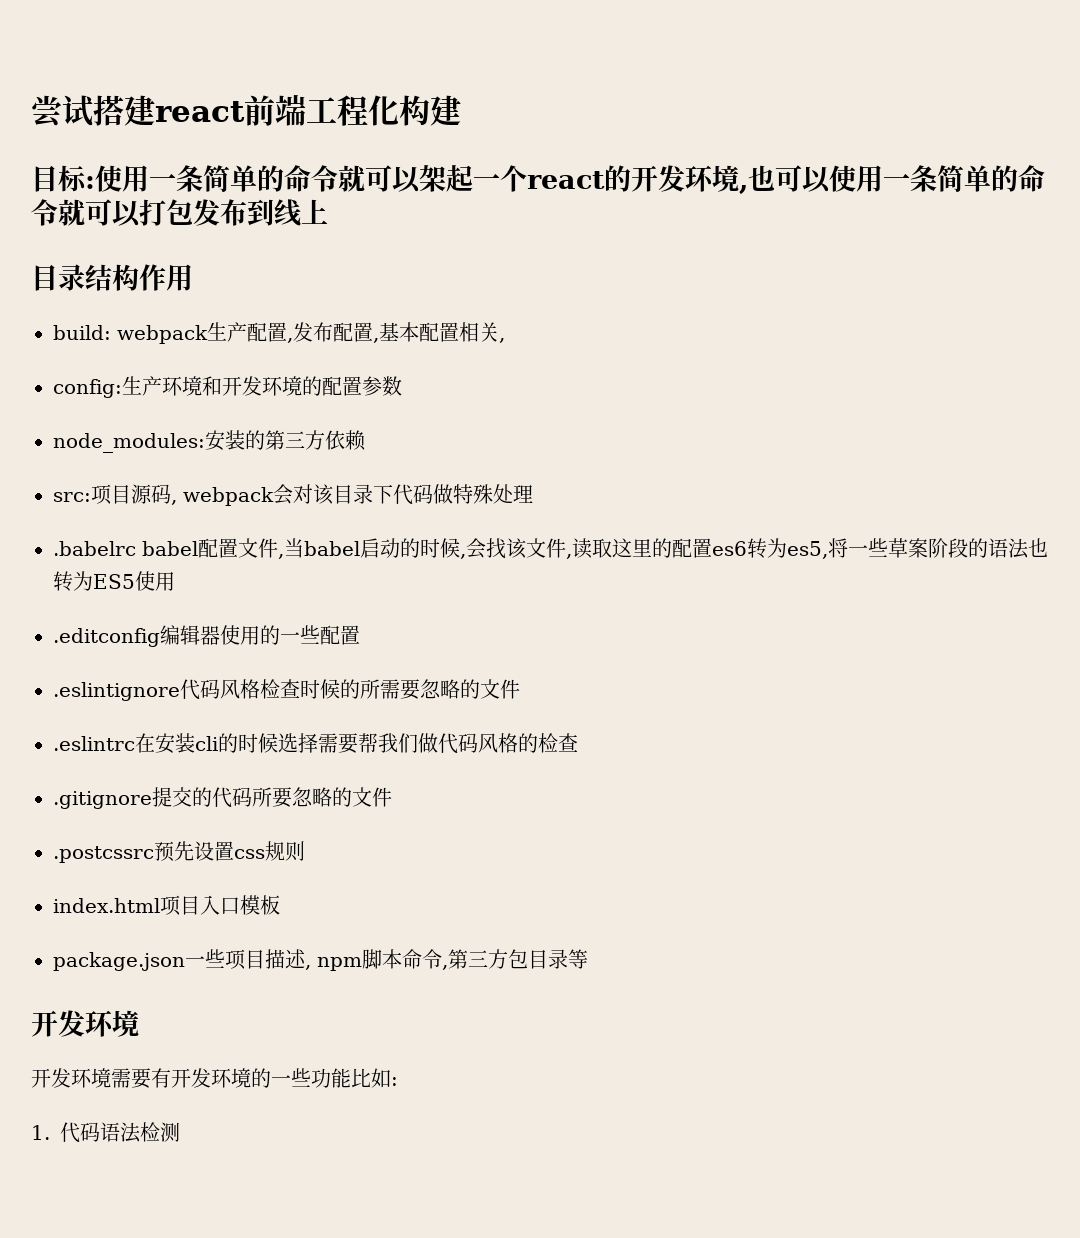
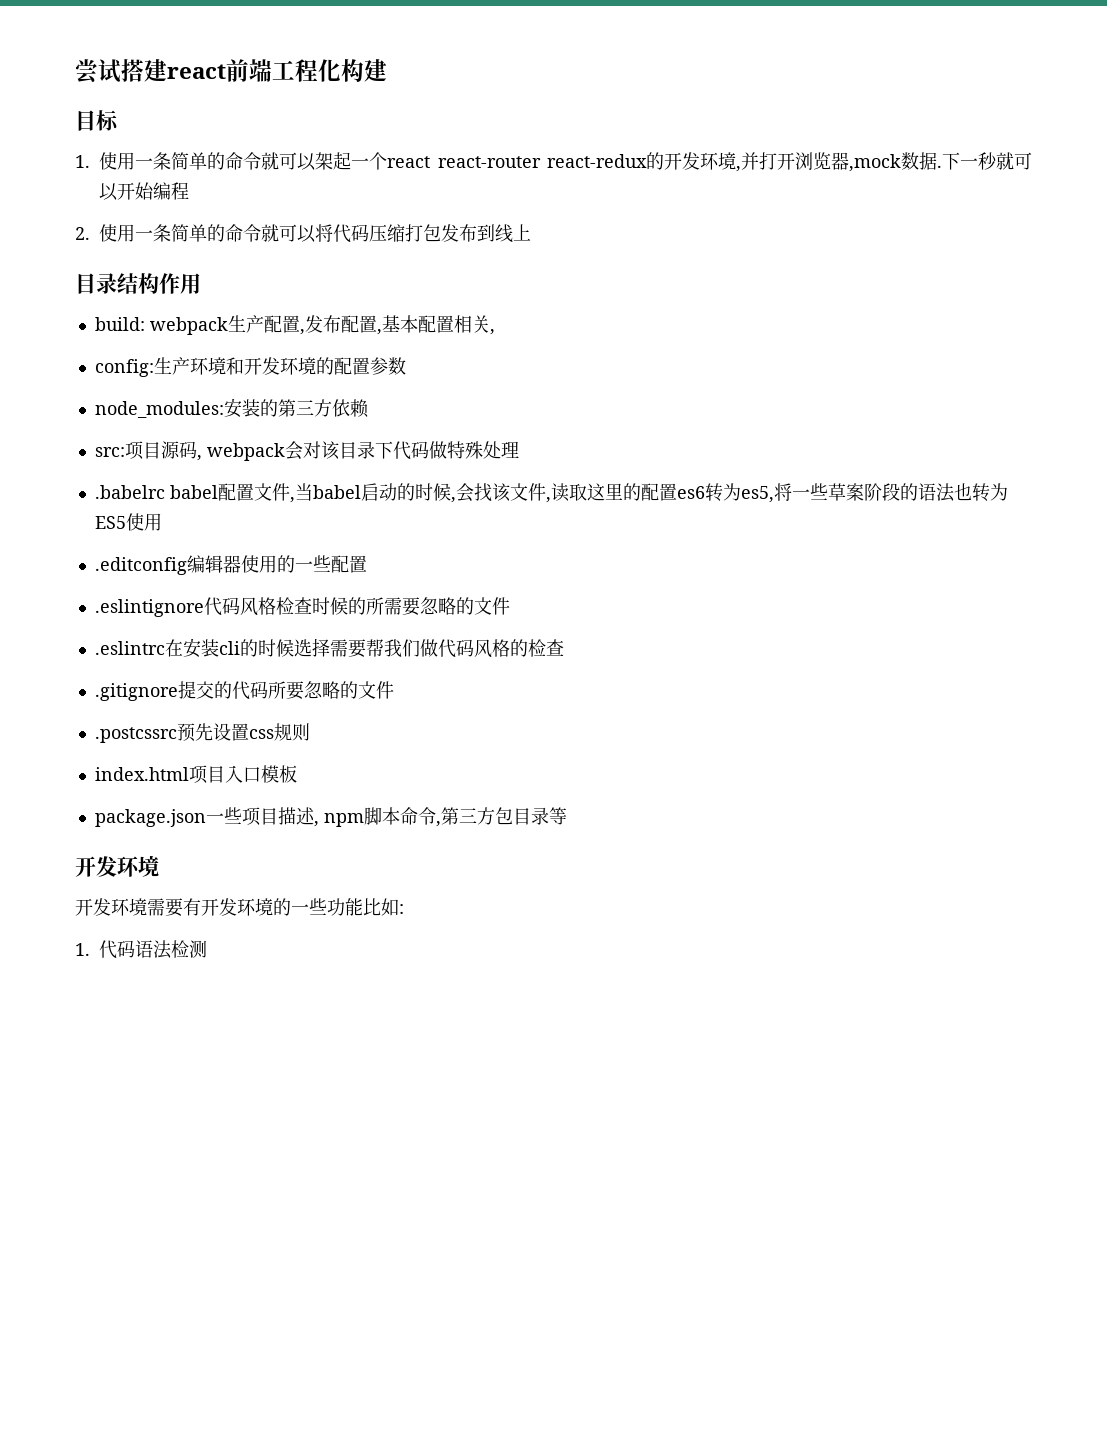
[85,176,95,189] : -> [75,155,90,168] // 1.
(605, 180) none -> [437,154,647,168] react-router react-redux
[748,165,1045,193] [31,199,141,227] 也可以使用一条简单的命令就可以 -> [741,152,1032,172] [99,182,189,201] [75,224,405,243] 并打开浏览器,mock数据.下一秒就可以开始编程 // 2.使用一条简单的命令就可以将代码压缩

